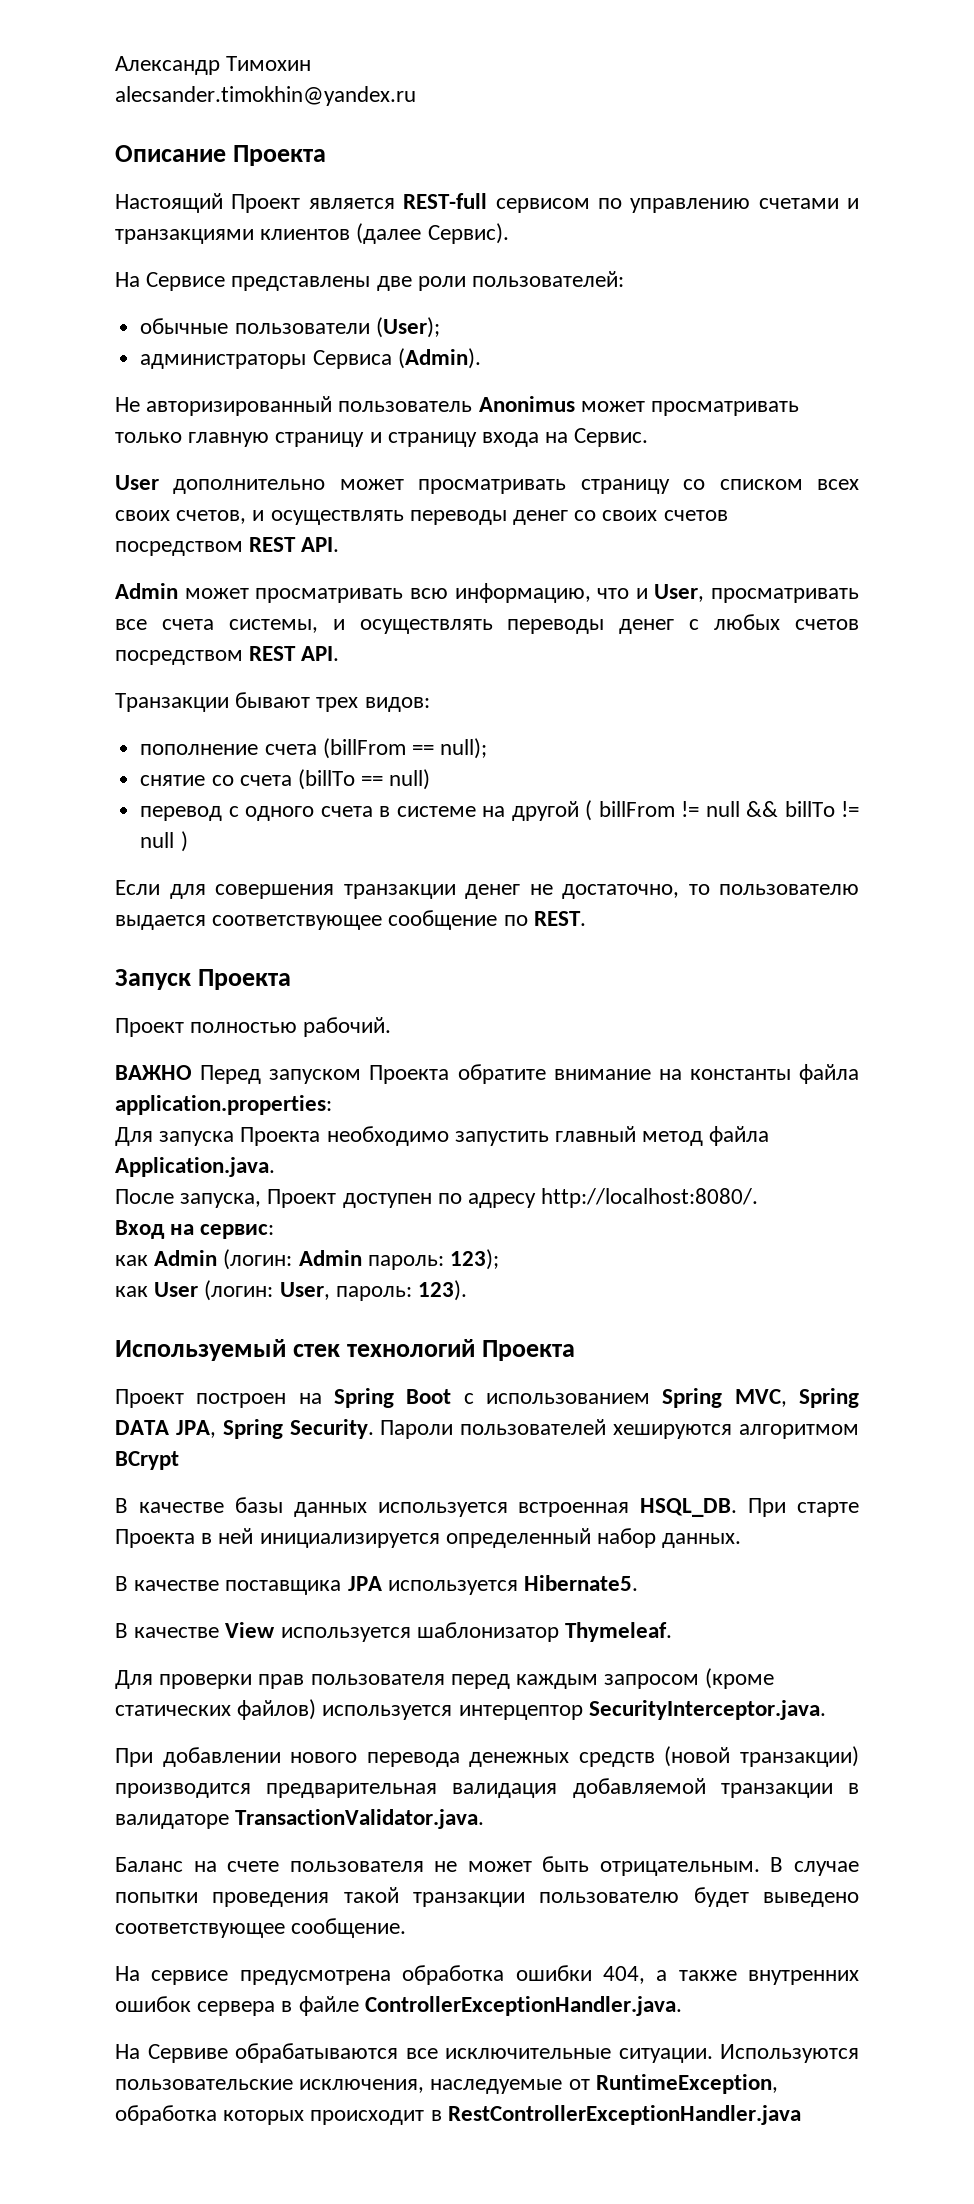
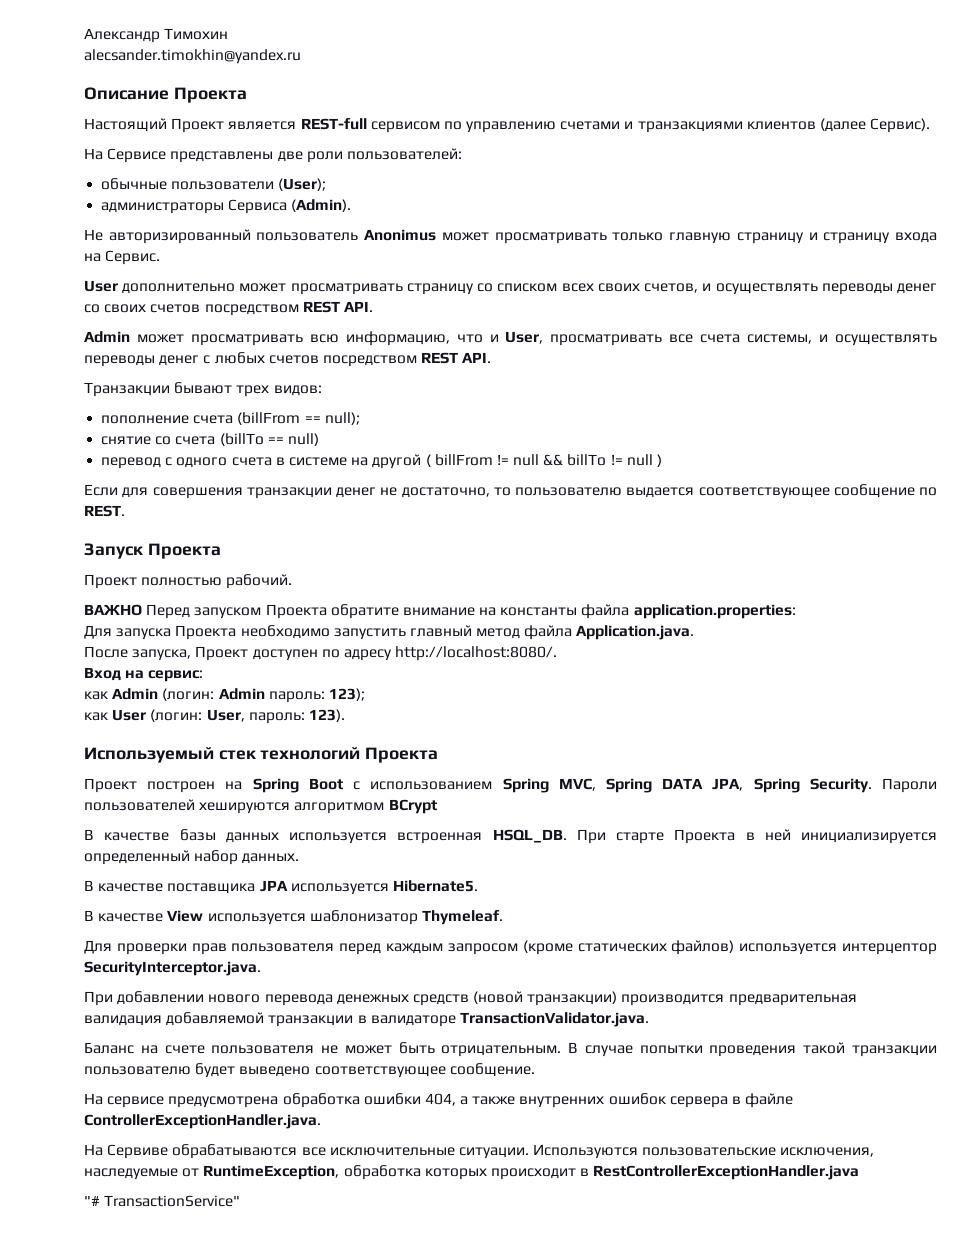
(801, 2115) none -> [84,1195,241,1207] // "# TransactionService"

